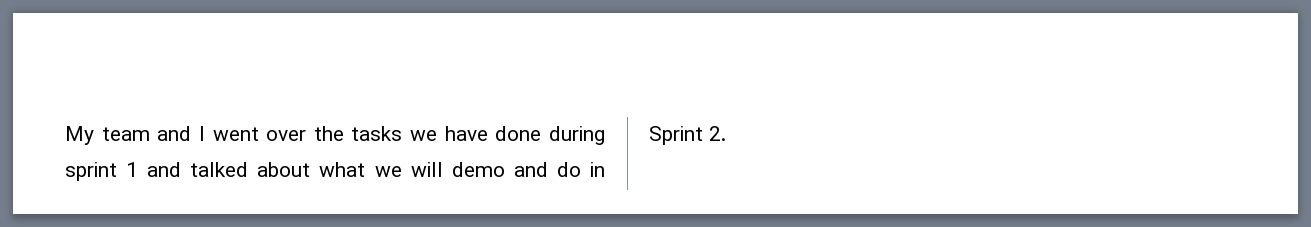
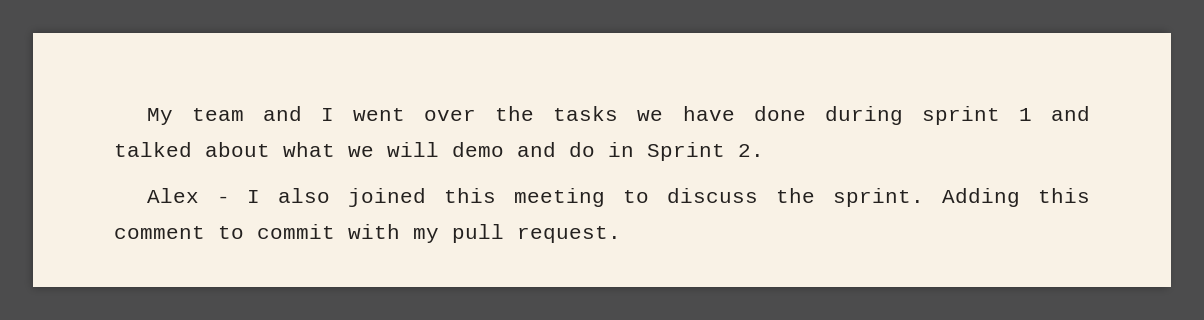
(726, 133) none -> [146,188,1090,207] [114,224,621,243] // Alex - I also joined this meeting to discuss the sprint. Adding this comment to commit with my pull request.

